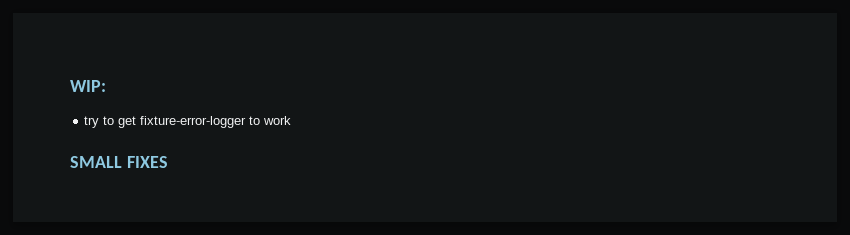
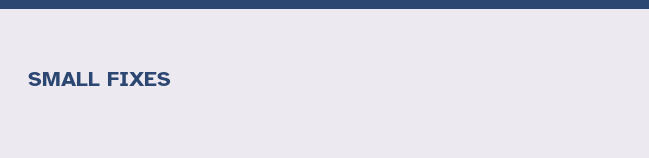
[70,80,106,92] [84,116,292,128] WIP: // try to get fixture-error-logger to work // -> (28, 79) none

